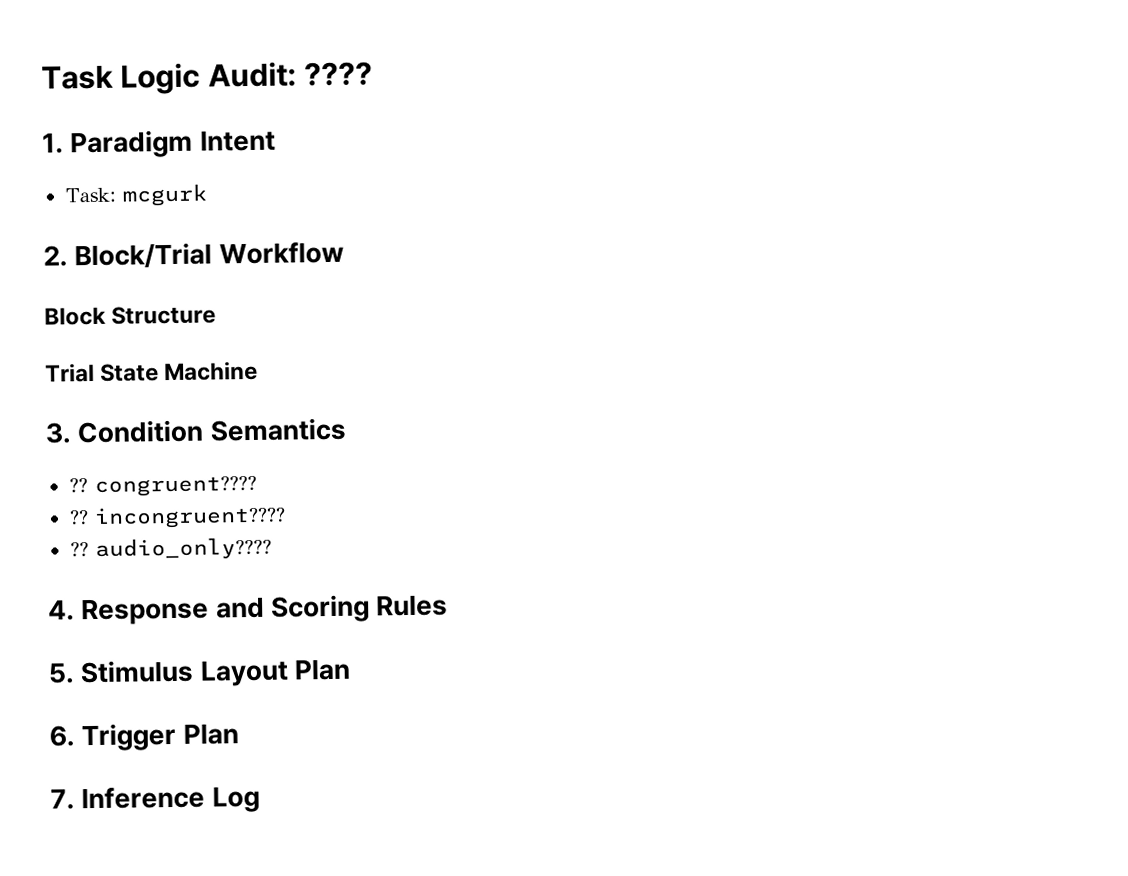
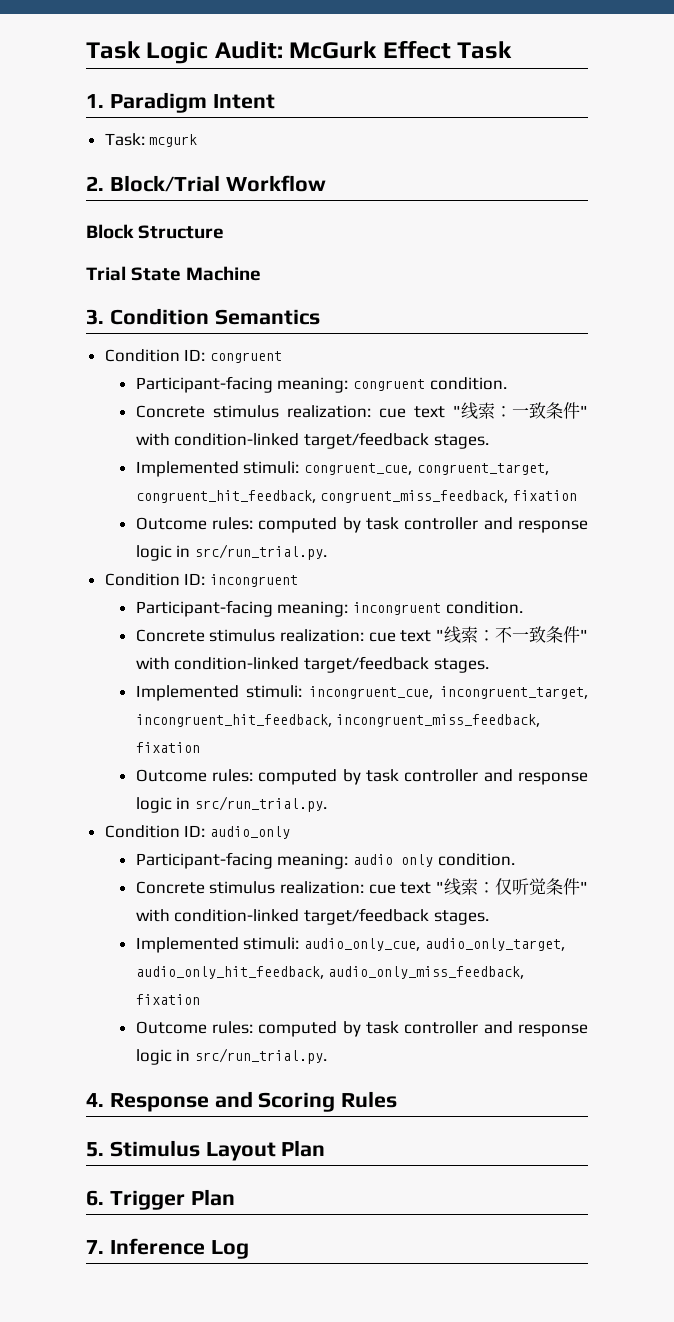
[304,61,374,87] ???? -> [289,40,513,59] McGurk Effect Task
[68,475,257,497] [68,505,286,529] [69,537,272,560] ?? congruent???? // ?? incongruent???? // ?? audio_only???? -> [104,349,282,363] [135,376,507,393] [135,402,588,420] [135,432,489,449] [135,461,549,477] [135,490,577,503] [135,517,588,533] [135,544,327,561] [104,573,298,587] [135,600,523,617] [135,626,588,644] [135,656,489,673] [135,685,588,701] [135,714,541,727] [135,742,200,753] [135,769,588,785] [135,796,327,813] [104,825,290,839] [135,852,515,869] [135,878,588,896] [135,908,489,925] [135,937,565,953] [135,966,525,979] [135,994,200,1005] [135,1021,588,1037] [135,1048,327,1065] Condition ID: congruent // Participant-facing meaning: congruent condition. // Concrete stimulus realization: cue text "线索：一致条件" with condition-linked target/feedback stages. // Implemented stimuli: congruent_cue, congruent_target, congruent_hit_feedback, congruent_miss_feedback, fixation // Outcome rules: computed by task controller and response logic in src/run_trial.py. // Condition ID: incongruent // Participant-facing meaning: incongruent condition. // Concrete stimulus realization: cue text "线索：不一致条件" with condition-linked target/feedback stages. // Implemented stimuli: incongruent_cue, incongruent_target, incongruent_hit_feedback, incongruent_miss_feedback, fixation // Outcome rules: computed by task controller and response logic in src/run_trial.py. // Condition ID: audio_only // Participant-facing meaning: audio only condition. // Concrete stimulus realization: cue text "线索：仅听觉条件" with condition-linked target/feedback stages. // Implemented stimuli: audio_only_cue, audio_only_target, audio_only_hit_feedback, audio_only_miss_feedback, fixation // Outcome rules: computed by task controller and response logic in src/run_trial.py.

